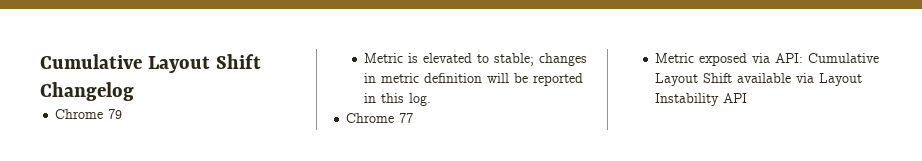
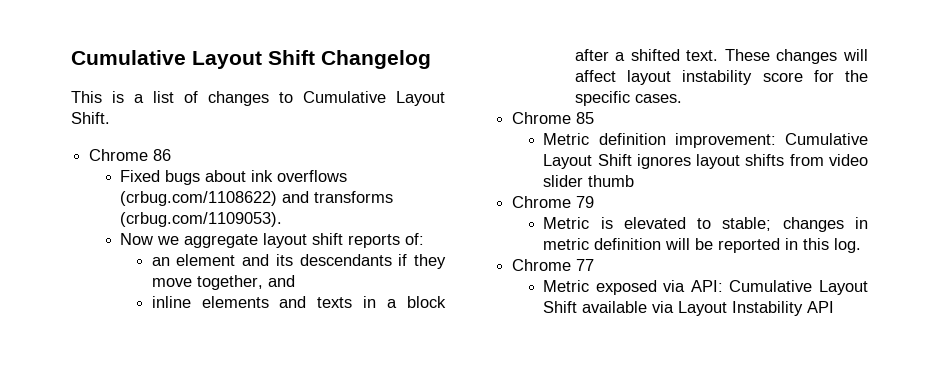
(134, 91) none -> [71,91,445,106] [71,112,110,124] [89,149,172,161] [120,170,348,185] [120,191,394,206] [120,212,283,227] [120,233,425,248] [151,254,446,269] [151,275,295,290] [151,296,447,308] [574,49,869,64] [574,70,868,85] [574,91,682,106] [512,112,595,124] [543,133,868,148] [543,154,868,169] [543,175,635,187] // This is a list of changes to Cumulative Layout Shift. // Chrome 86 // Fixed bugs about ink overflows (crbug.com/1108622) and transforms (crbug.com/1109053). // Now we aggregate layout shift reports of: // an element and its descendants if they move together, and // inline elements and texts in a block after a shifted text. These changes will affect layout instability score for the specific cases. // Chrome 85 // Metric definition improvement: Cumulative Layout Shift ignores layout shifts from video slider thumb

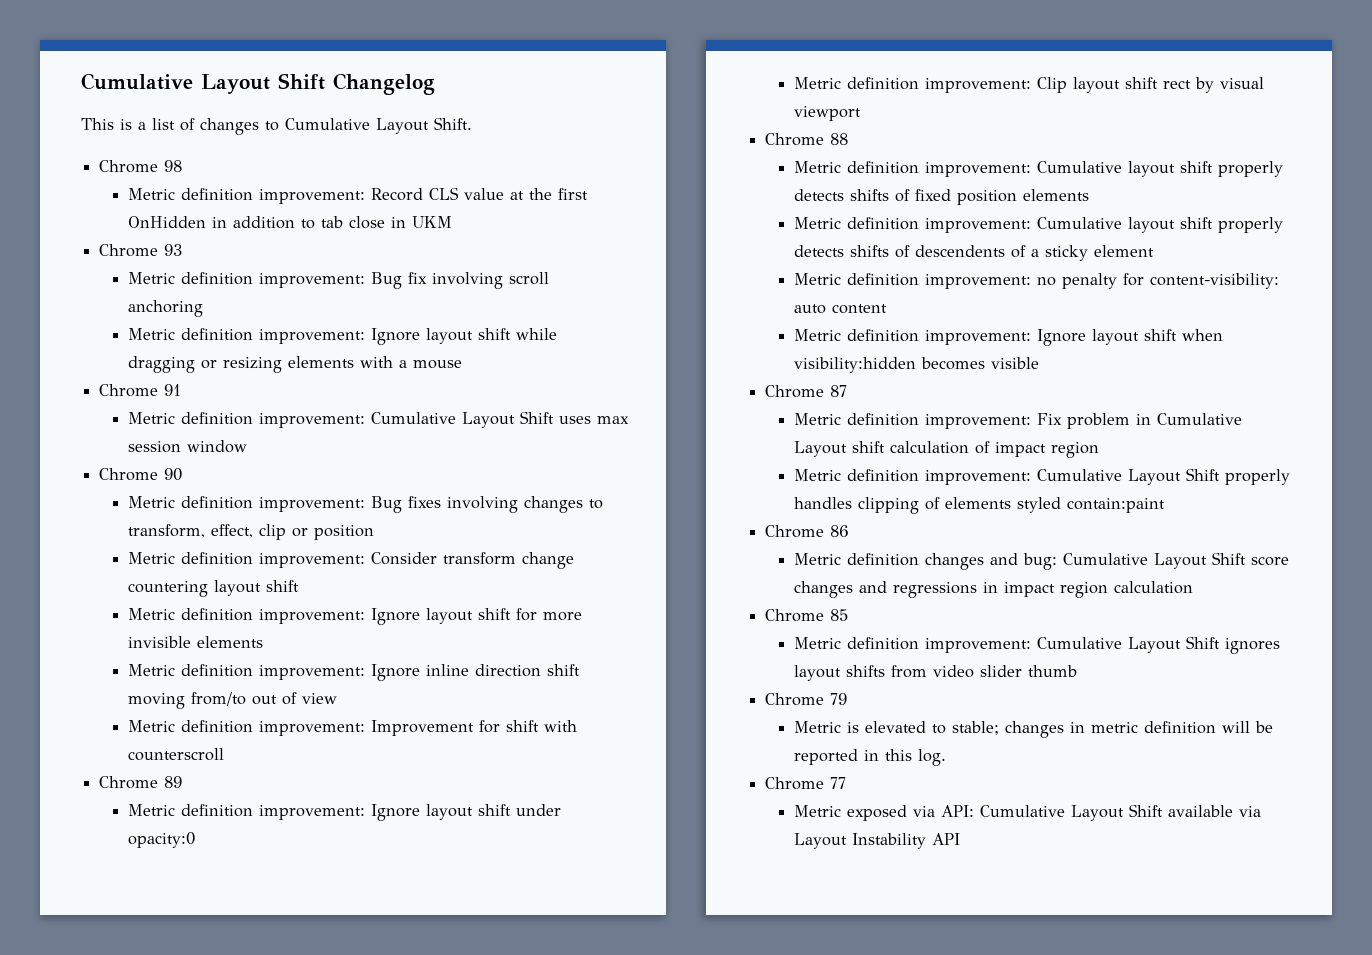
[153,149,172,161] [120,170,348,185] [120,191,394,206] [120,212,283,227] [120,233,425,248] [151,254,446,269] [151,275,295,290] [151,296,447,308] [574,49,869,64] [574,70,868,85] [574,91,682,106] 86 // Fixed bugs about ink overflows (crbug.com/1108622) and transforms (crbug.com/1109053). // Now we aggregate layout shift reports of: // an element and its descendants if they move together, and // inline elements and texts in a block after a shifted text. These changes will affect layout instability score for the specific cases. -> [164,160,183,172] [128,187,589,204] [128,216,453,229] [99,244,183,257] [128,272,550,289] [128,300,204,317] [128,328,558,345] [128,356,463,373] [99,384,182,397] [128,411,630,428] [128,440,248,453] [99,468,183,481] [128,496,604,513] [128,524,375,540] [128,552,575,569] [128,580,300,597] [128,608,583,625] [128,636,264,648] [128,664,581,681] [128,692,338,709] [128,720,578,736] [128,748,225,761] [99,776,183,789] [128,804,562,821] [128,832,196,848] [794,77,1265,93] [794,106,862,121] [765,133,849,146] [794,161,1284,177] [794,189,1090,205] [794,217,1284,233] [794,245,1155,261] [794,273,1280,289] [794,304,888,314] [794,329,1224,346] [794,357,1040,373] [765,385,848,398] [794,413,1243,429] [794,441,1100,458] [794,468,1291,485] [794,497,1166,514] [765,525,850,538] [794,552,1290,570] [794,581,1194,598] 98 // Metric definition improvement: Record CLS value at the first OnHidden in addition to tab close in UKM // Chrome 93 // Metric definition improvement: Bug fix involving scroll anchoring // Metric definition improvement: Ignore layout shift while dragging or resizing elements with a mouse // Chrome 91 // Metric definition improvement: Cumulative Layout Shift uses max session window // Chrome 90 // Metric definition improvement: Bug fixes involving changes to transform, effect, clip or position // Metric definition improvement: Consider transform change countering layout shift // Metric definition improvement: Ignore layout shift for more invisible elements // Metric definition improvement: Ignore inline direction shift moving from/to out of view // Metric definition improvement: Improvement for shift with counterscroll // Chrome 89 // Metric definition improvement: Ignore layout shift under opacity:0 // Metric definition improvement: Clip layout shift rect by visual viewport // Chrome 88 // Metric definition improvement: Cumulative layout shift properly detects shifts of fixed position elements // Metric definition improvement: Cumulative layout shift properly detects shifts of descendents of a sticky element // Metric definition improvement: no penalty for content-visibility: auto content // Metric definition improvement: Ignore layout shift when visibility:hidden becomes visible // Chrome 87 // Metric definition improvement: Fix problem in Cumulative Layout shift calculation of impact region // Metric definition improvement: Cumulative Layout Shift properly handles clipping of elements styled contain:paint // Chrome 86 // Metric definition changes and bug: Cumulative Layout Shift score changes and regressions in impact region calculation

